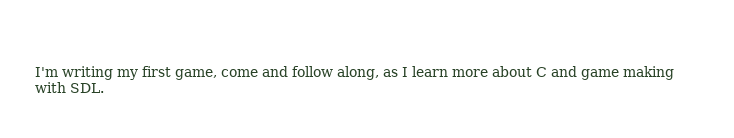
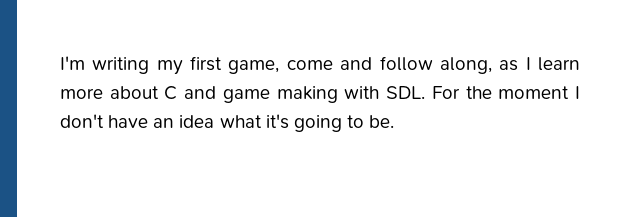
(104, 88) none -> [431,86,581,99] [60,114,395,132] For the moment I don't have an idea what it's going to be.

